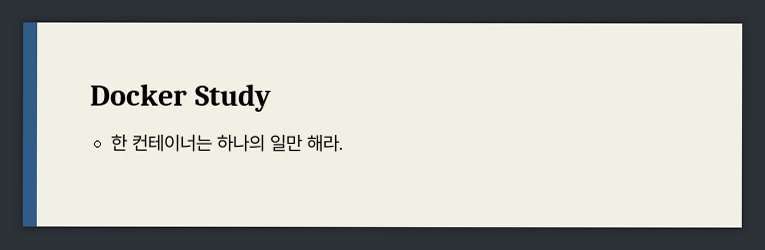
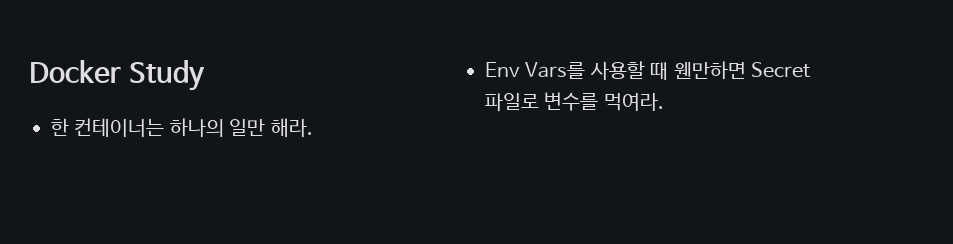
(344, 143) none -> [485,61,810,80] [485,92,664,112] // Env Vars를 사용할 때 웬만하면 Secret 파일로 변수를 먹여라.

